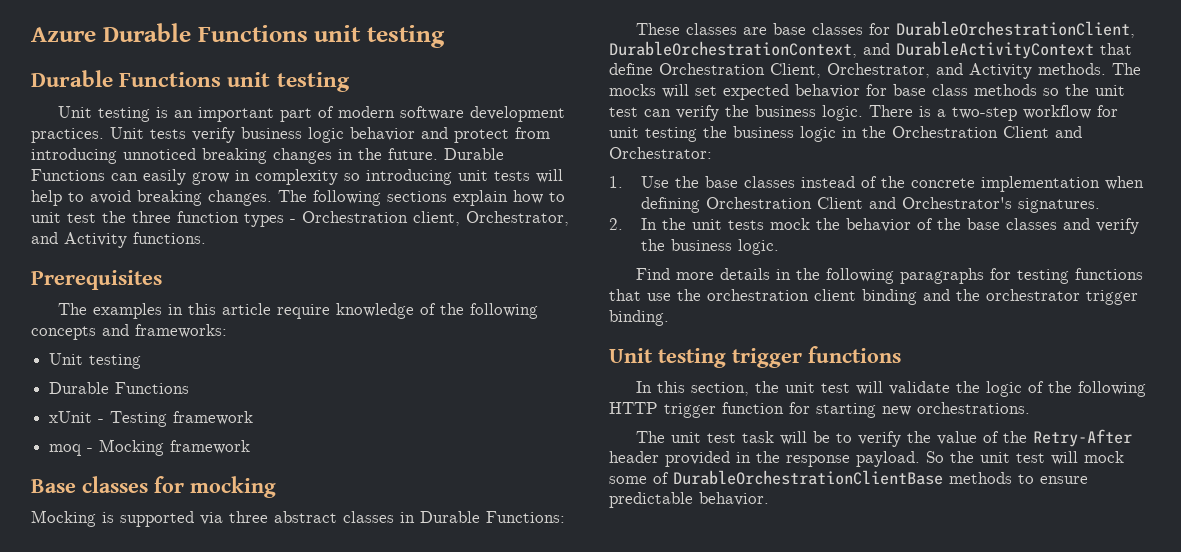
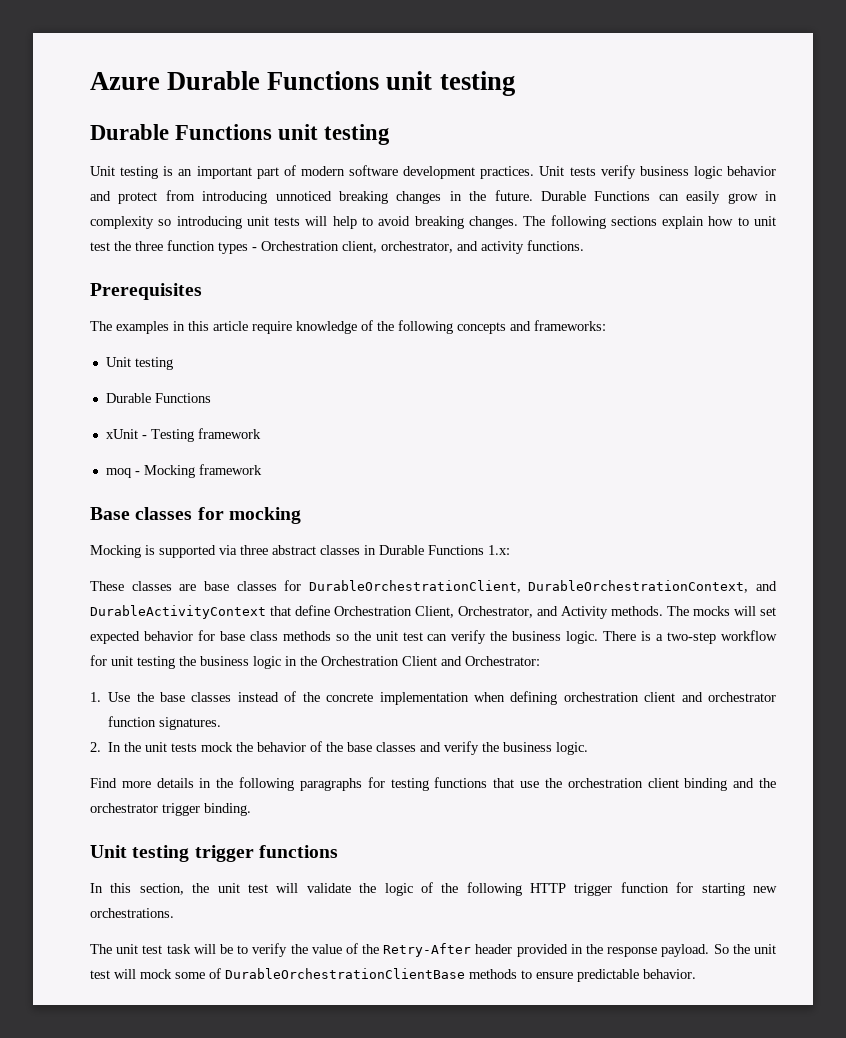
[466,211,569,226] [31,232,127,248] Orchestrator, and Activity -> [381,241,524,254] orchestrator, and activity
[486,511,565,523] Functions: -> [428,545,510,555] Functions 1.x:
[706,197,1013,209] Orchestration Client and Orchestrator's -> [563,692,777,702] [108,716,157,727] orchestration client and orchestrator function

